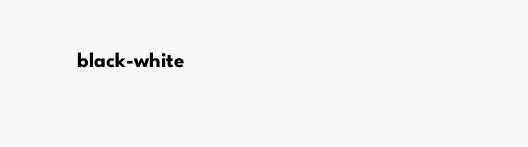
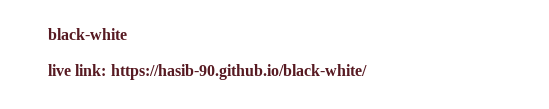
(184, 60) none -> [48,64,367,80] // live link: https://hasib-90.github.io/black-white/

